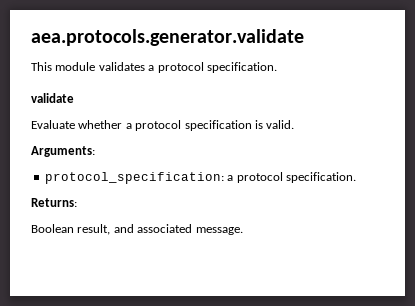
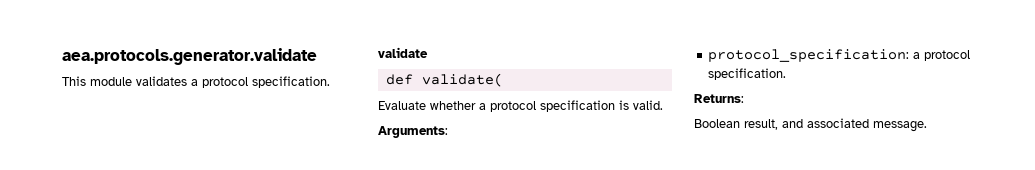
(74, 98) none -> [385,73,503,87] // def validate(

